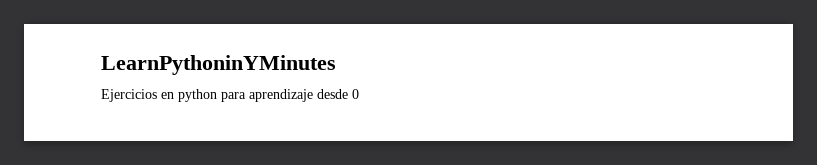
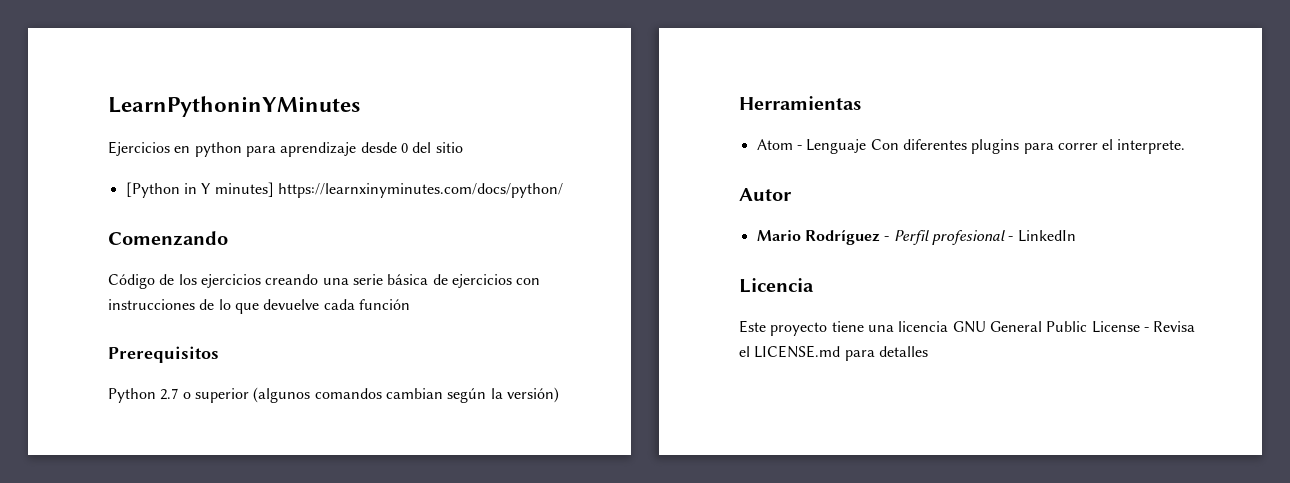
(359, 94) none -> [412,142,463,153] [125,182,563,198] [108,231,228,246] [108,274,541,289] [108,299,410,314] [108,346,219,363] [108,387,559,403] [739,96,861,110] [756,139,1186,154] [739,188,792,201] [756,230,1076,245] [739,278,814,293] [739,320,1196,336] [739,345,928,361] del sitio // [Python in Y minutes] https://learnxinyminutes.com/docs/python/ // Comenzando // Código de los ejercicios creando una serie básica de ejercicios con instrucciones de lo que devuelve cada función // Prerequisitos // Python 2.7 o superior (algunos comandos cambian según la versión) // Herramientas // Atom - Lenguaje Con diferentes plugins para correr el interprete. // Autor // Mario Rodríguez - Perfil profesional - LinkedIn // Licencia // Este proyecto tiene una licencia GNU General Public License - Revisa el LICENSE.md para detalles

